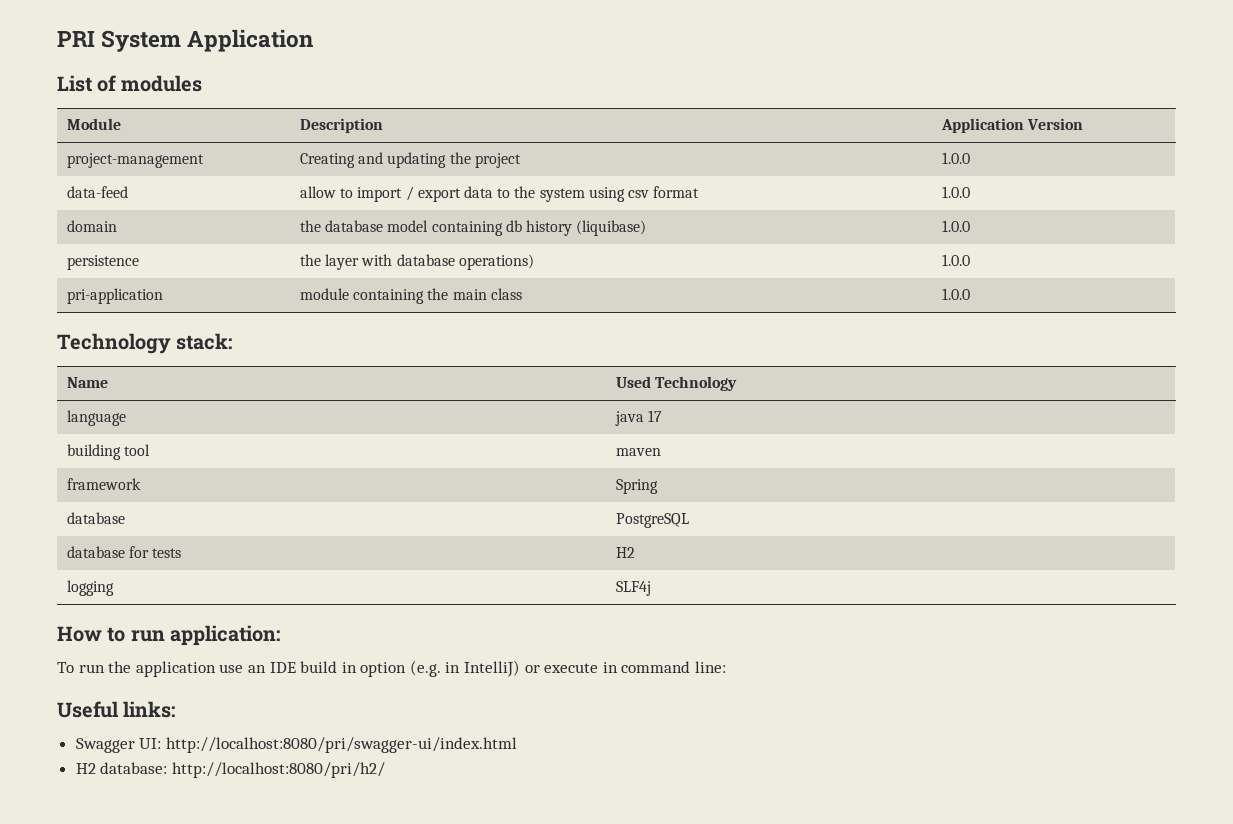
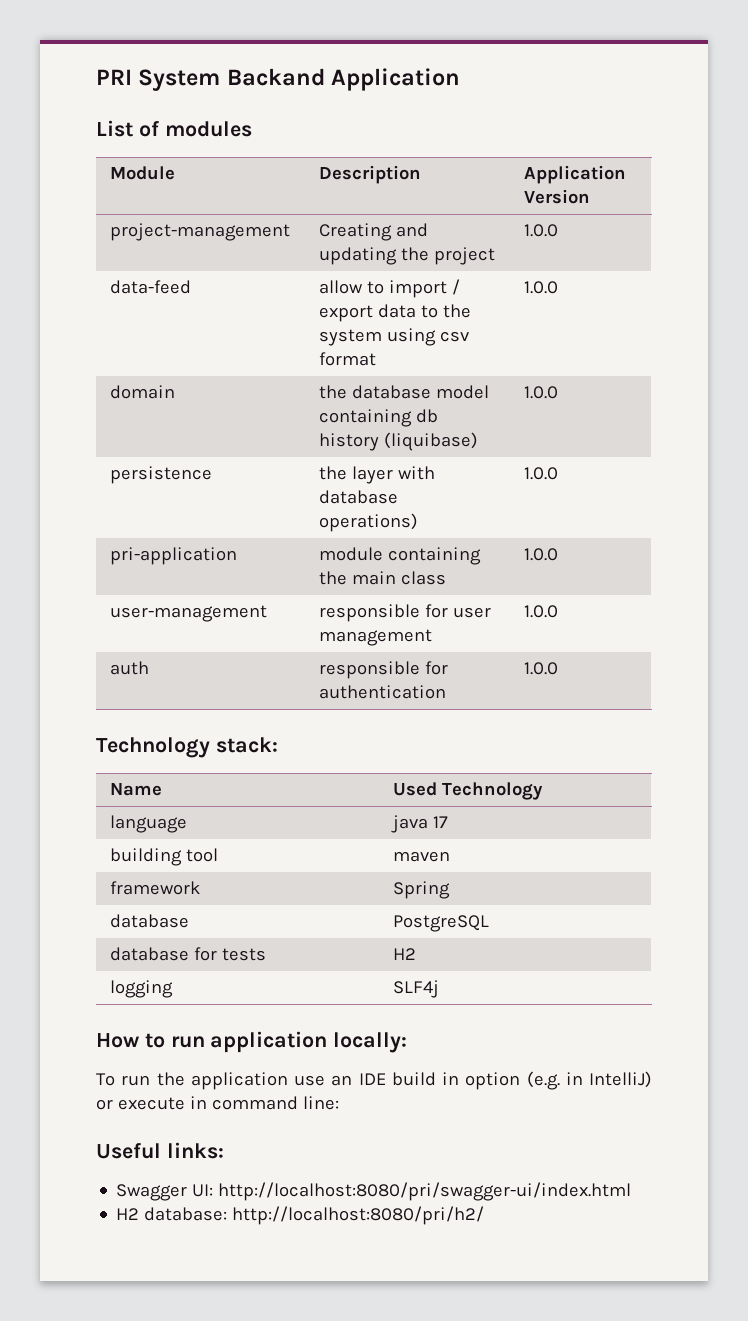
(182, 41) none -> [226,68,325,86] Backand
(971, 294) none -> [110,605,268,622] [319,604,492,622] [319,629,433,646] [524,605,559,618] [110,661,150,675] [319,661,449,679] [319,685,447,699] [524,662,559,675] // user-management | responsible for user management | 1.0.0 // auth | responsible for authentication | 1.0.0
[170,625,281,646] application: -> [210,1031,408,1053] application locally:

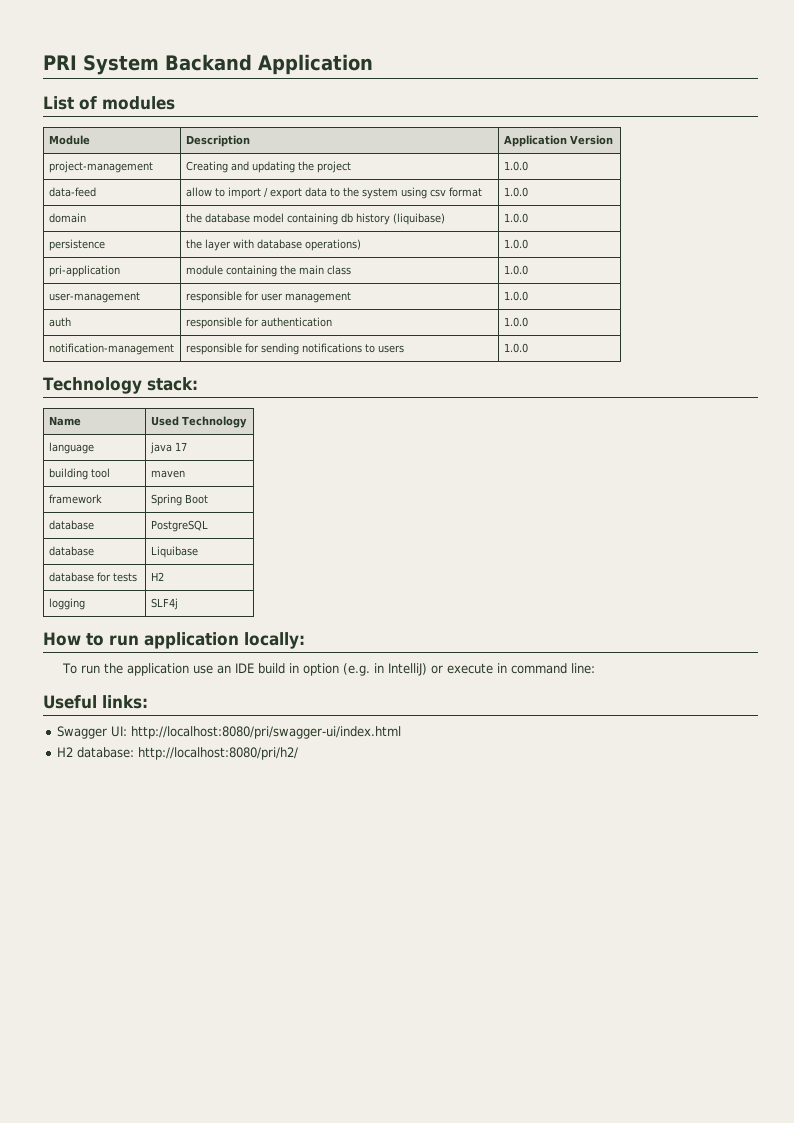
(559, 668) none -> [48,343,174,355] [185,343,404,355] [503,343,528,353] // notification-management | responsible for sending notifications to users | 1.0.0
(451, 890) none -> [184,494,208,504] Boot
(490, 923) none -> [48,546,94,556] [150,546,198,558] // database | Liquibase

